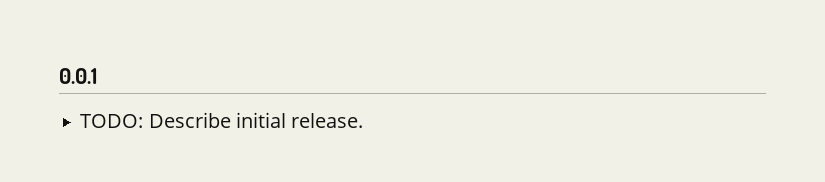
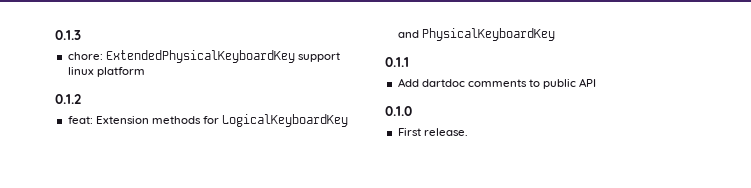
[59,68,97,84] [80,112,286,128] 0.0.1 // TODO: Describe initial -> [55,30,81,40] [67,50,340,63] [67,67,145,77] [55,94,81,104] [67,114,349,127] [397,28,555,41] [385,57,409,67] [397,78,597,89] [385,106,412,116] [397,128,421,136] 0.1.3 // chore: ExtendedPhysicalKeyboardKey support linux platform // 0.1.2 // feat: Extension methods for LogicalKeyboardKey and PhysicalKeyboardKey // 0.1.1 // Add dartdoc comments to public API // 0.1.0 // First

